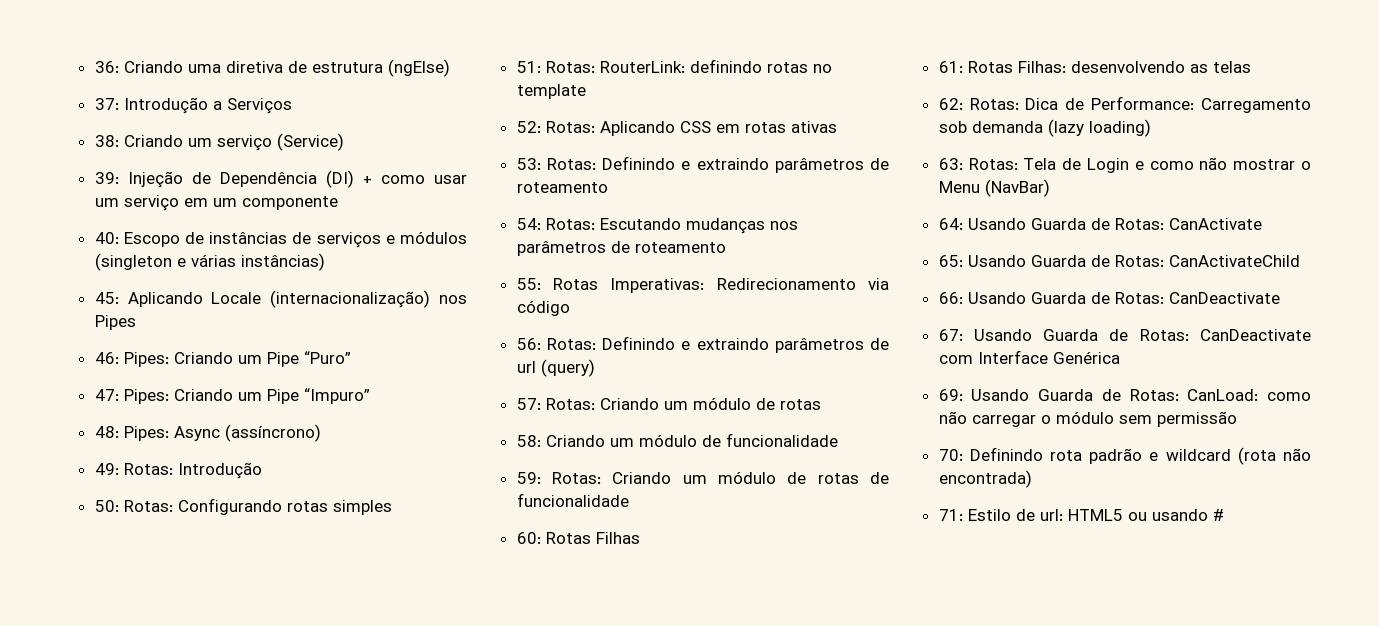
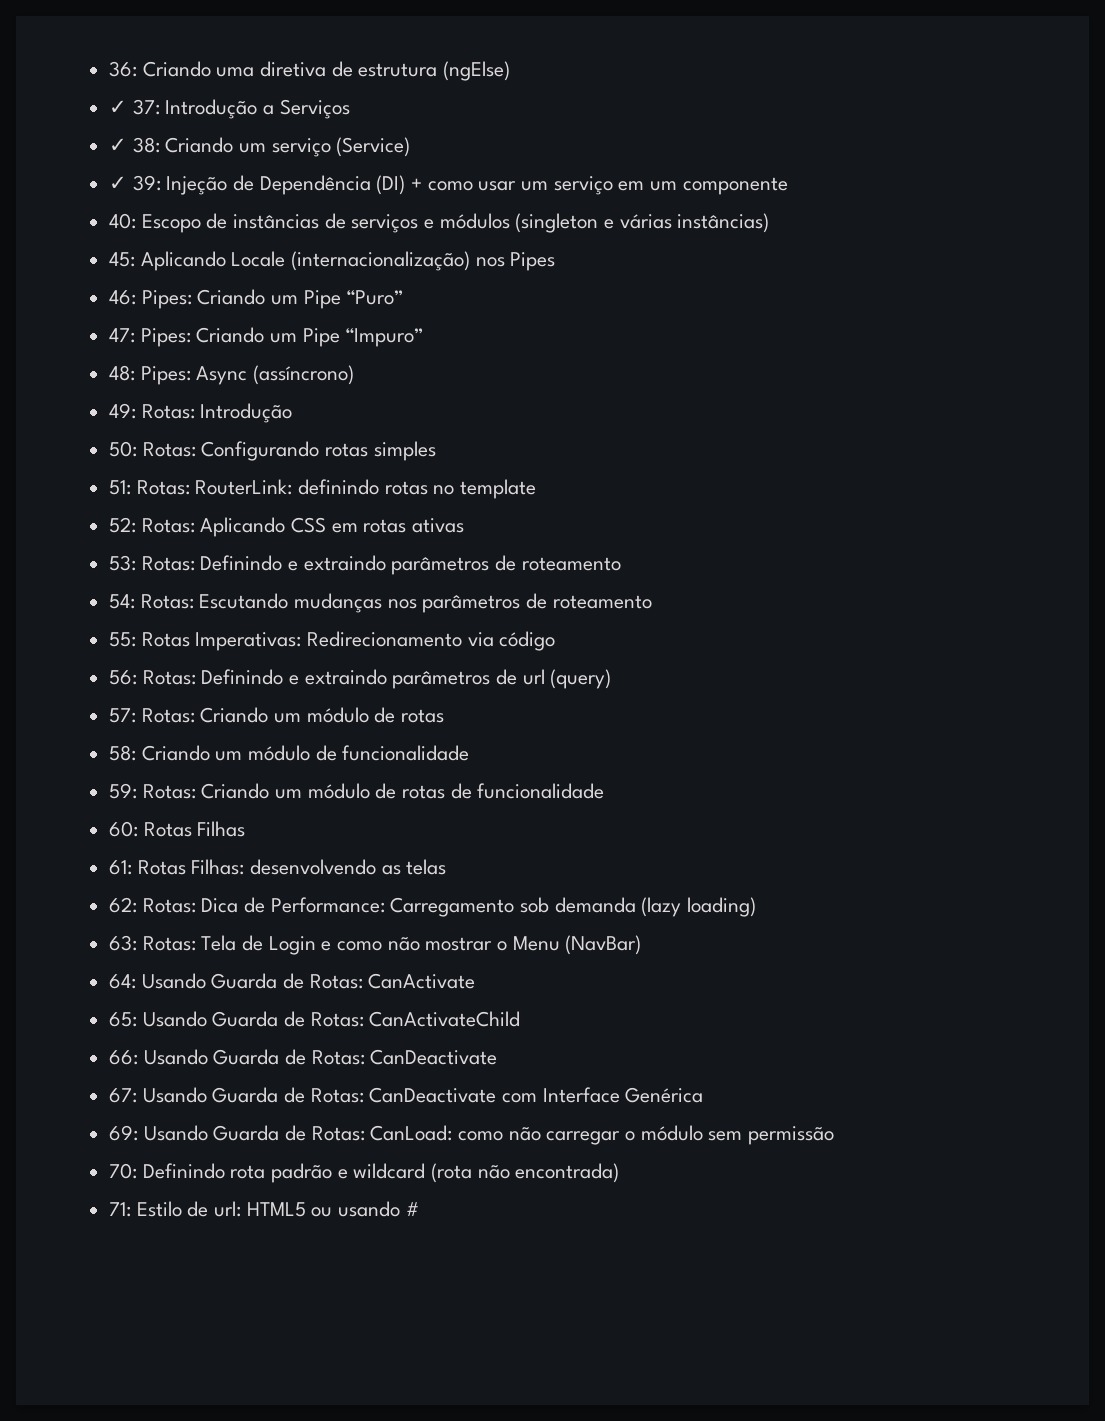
(450, 68) none -> [109,100,128,114] ✓
(292, 106) none -> [109,138,128,152] ✓
(344, 142) none -> [109,176,128,190] ✓

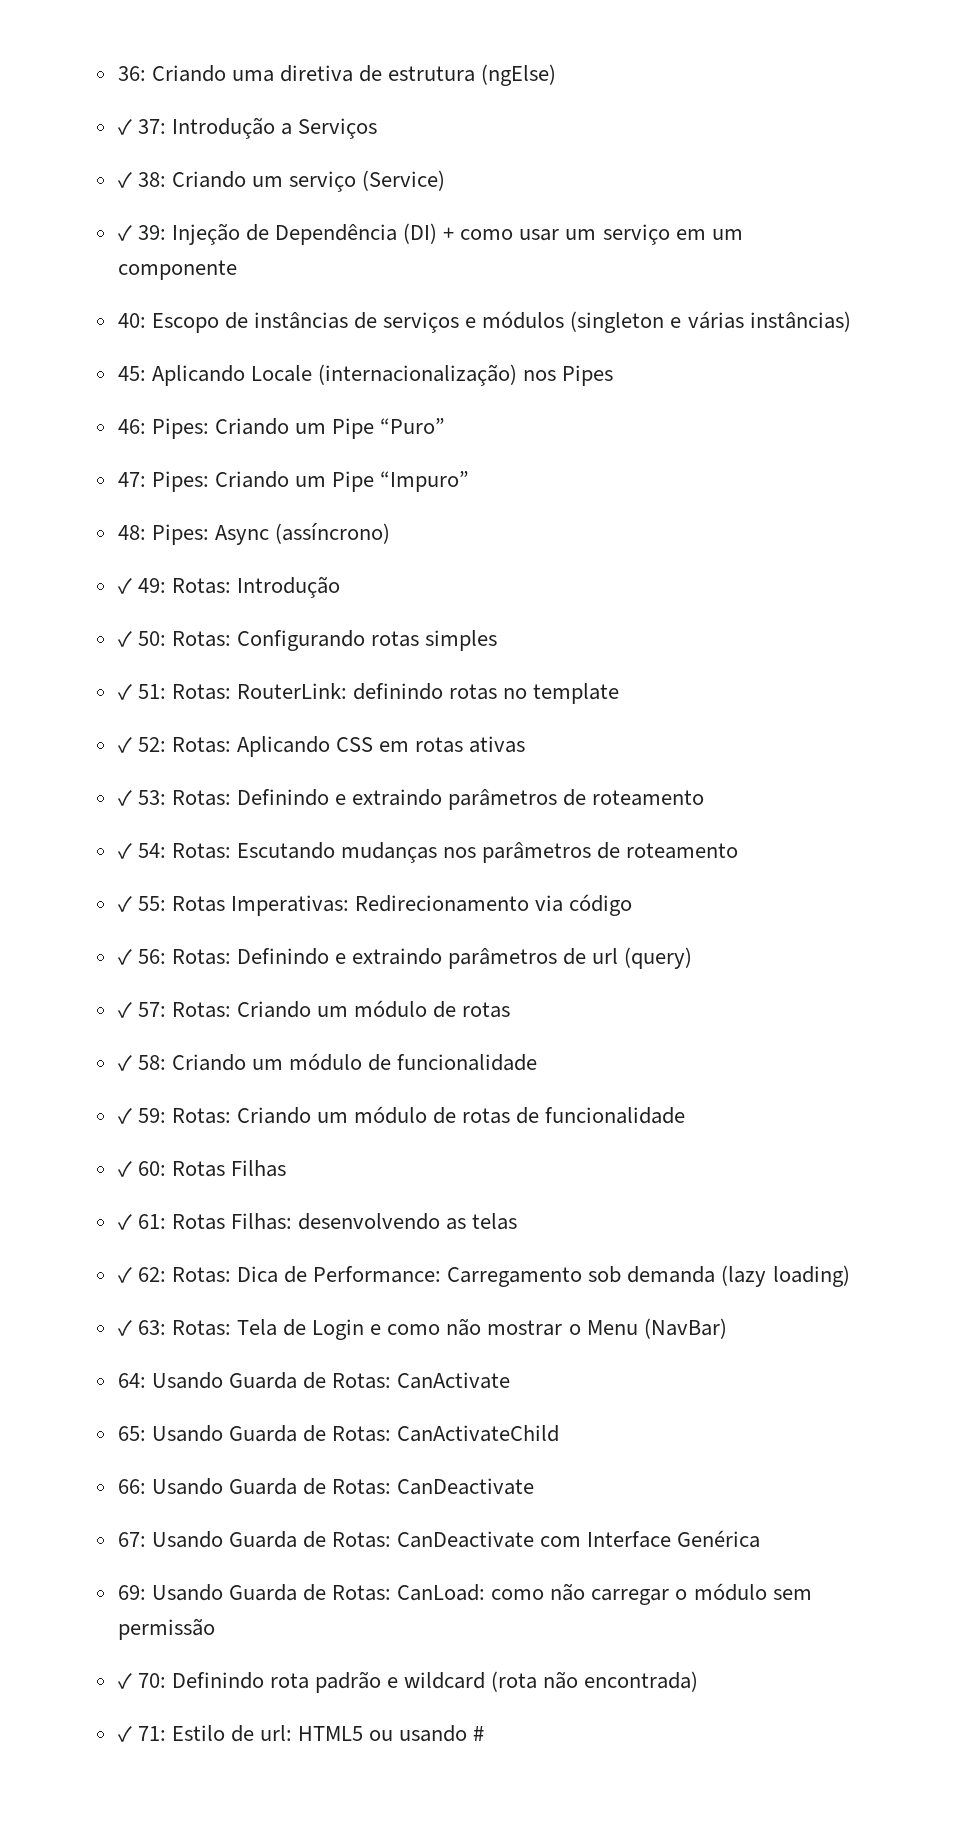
(355, 375) none -> [117,578,132,594] ✓
(293, 413) none -> [117,631,132,647] ✓
(436, 451) none -> [117,684,132,700] ✓
(537, 489) none -> [117,737,132,753] ✓
(465, 525) none -> [117,790,132,806] ✓
(621, 564) none -> [117,843,132,859] ✓
(652, 602) none -> [117,896,132,912] ✓
(556, 641) none -> [117,949,132,965] ✓
(612, 679) none -> [117,1002,132,1018] ✓
(445, 716) none -> [117,1055,132,1071] ✓
(470, 753) none -> [117,1108,132,1124] ✓
(605, 791) none -> [117,1161,132,1177] ✓
(246, 829) none -> [117,1214,132,1230] ✓
(447, 867) none -> [117,1267,132,1283] ✓
(757, 907) none -> [117,1320,132,1336] ✓
(835, 1135) none -> [117,1673,132,1689] ✓
(620, 1173) none -> [117,1726,132,1742] ✓

